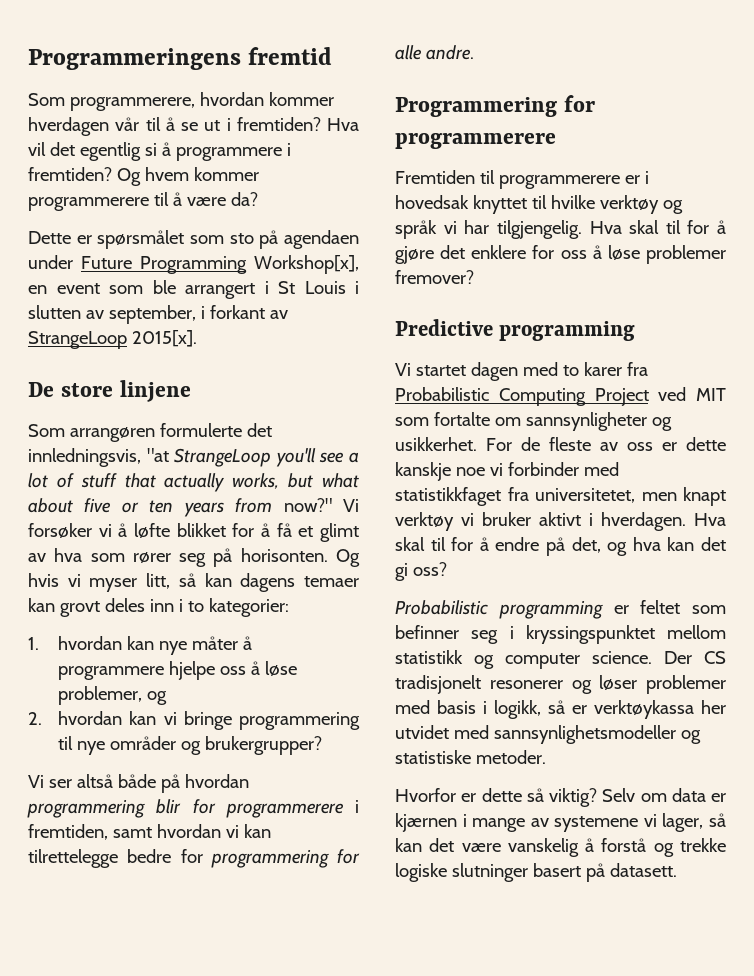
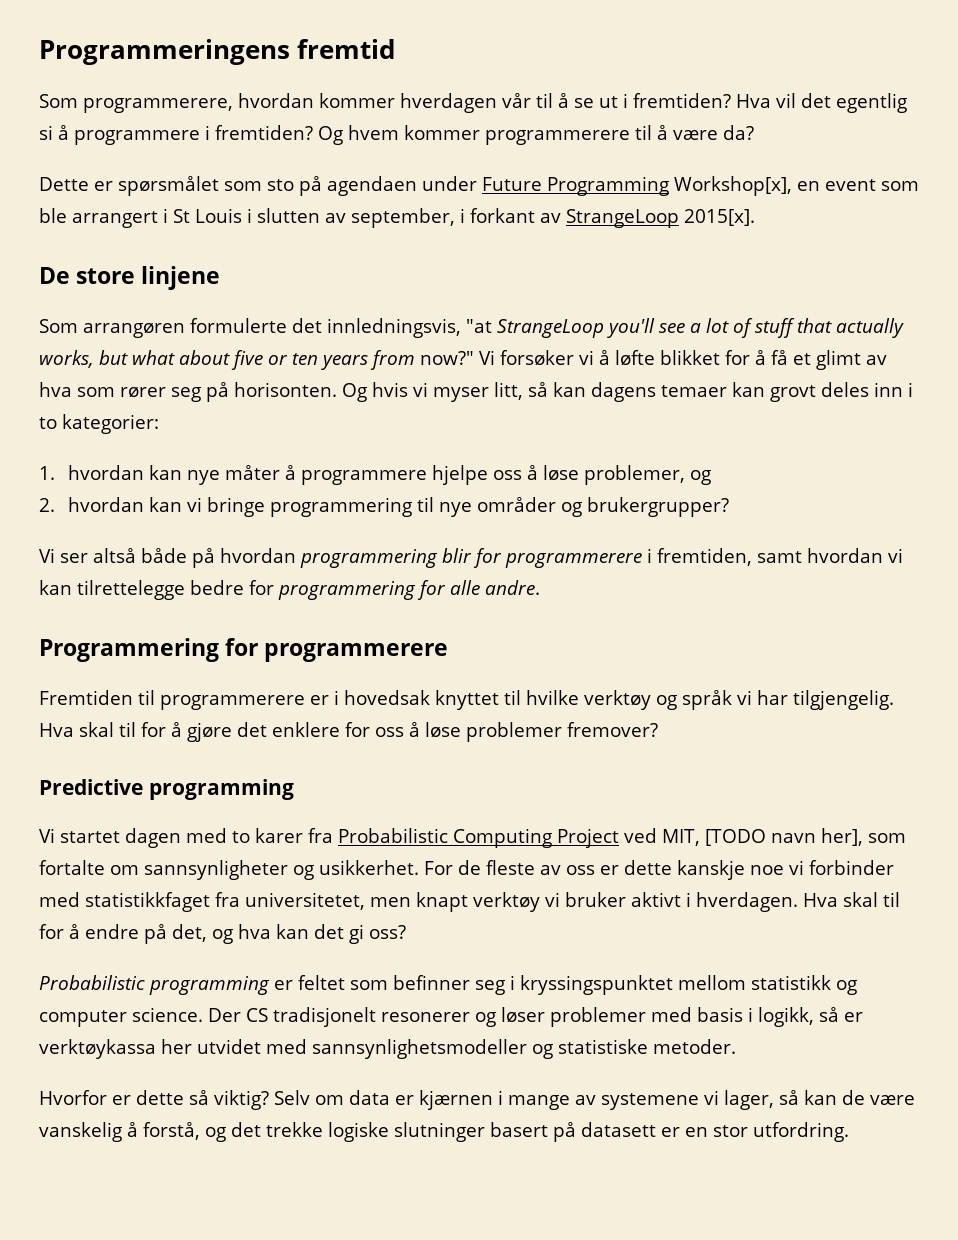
[696,388,726,401] MIT -> [662,828,863,846] MIT, [TODO navn her],
[429,838,455,852] det -> [842,1090,865,1105] de
[601,838,674,857] forstå og -> [143,1122,261,1142] forstå, og det
[609,863,677,877] datasett. -> [581,1122,849,1142] datasett er en stor utfordring.

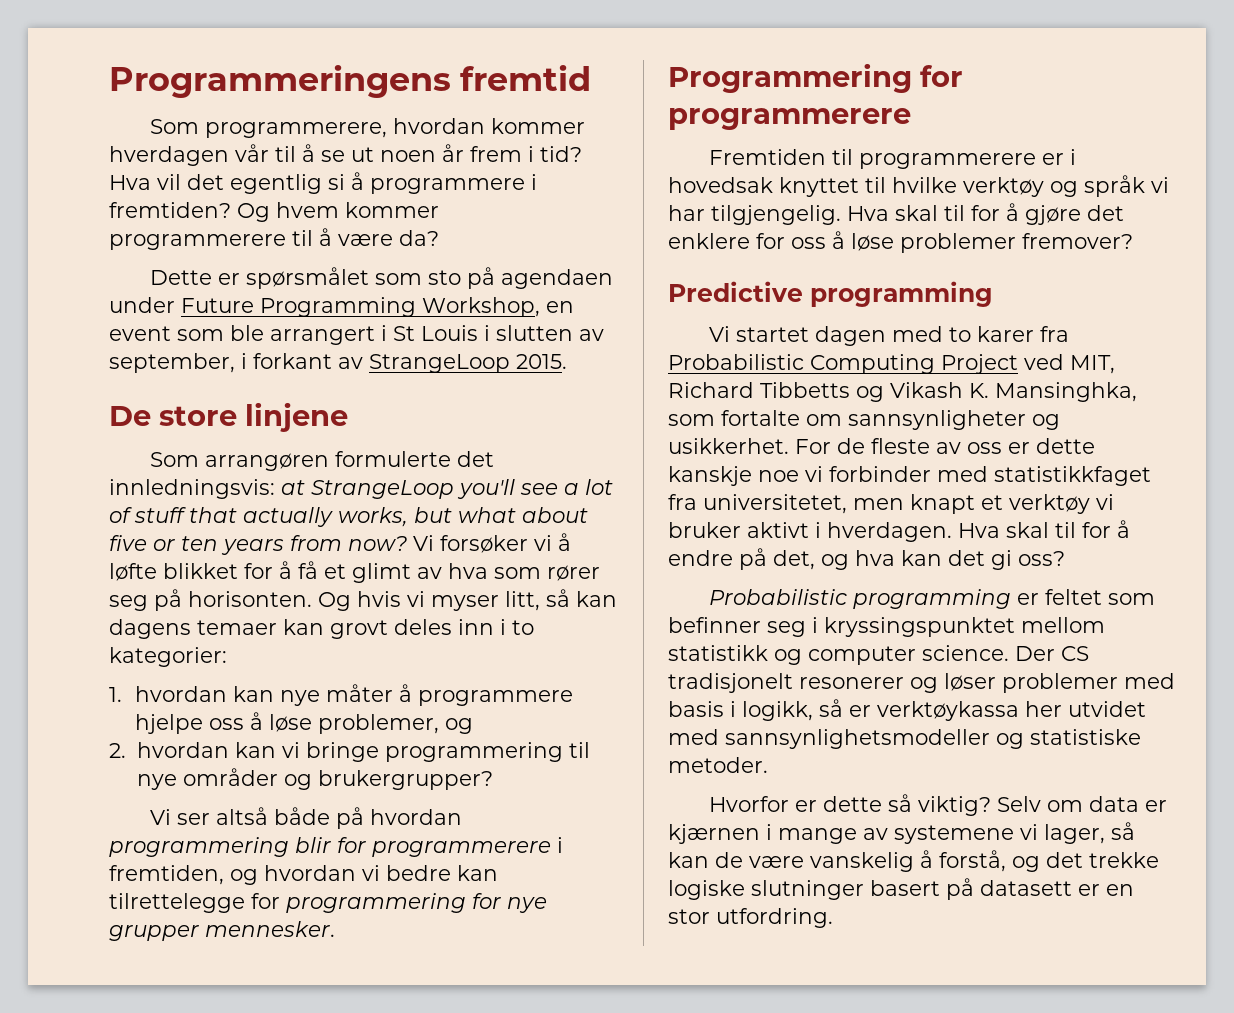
[623,93,731,108] i fremtiden? -> [380,144,582,162] noen år frem i tid?
[674,176,792,196] Workshop[x], -> [422,297,540,317] Workshop,
[684,209,755,226] 2015[x]. -> [516,354,567,369] 2015.
[327,318,492,338] innledningsvis, "at -> [109,479,305,499] innledningsvis: at
[420,351,474,365] now?" -> [348,536,407,551] now?
[757,551,802,563] samt -> [230,869,258,885] og
(903, 555) none -> [386,865,451,881] bedre
[190,580,244,595] bedre -> (245, 903) none
[450,580,540,595] alle andre. -> [507,897,547,913] [109,921,335,941] nye grupper mennesker.
[704,828,863,846] [TODO navn her], -> [668,382,1137,402] Richard Tibbetts og Vikash K. Mansinghka,
(468, 902) none -> [981,495,1003,510] et

